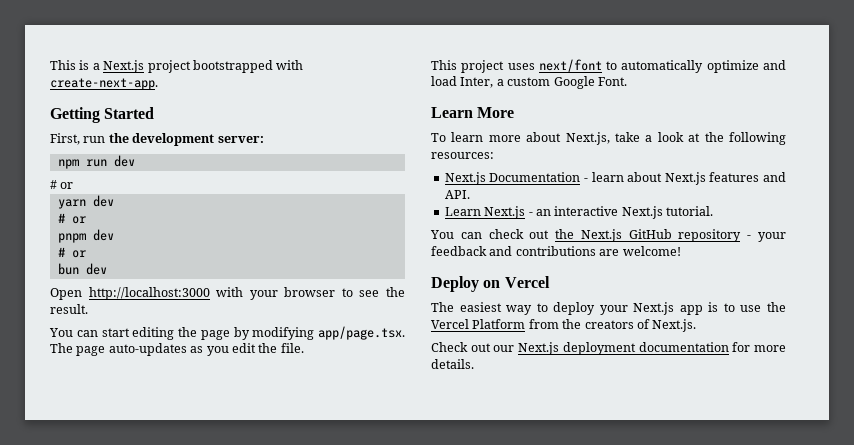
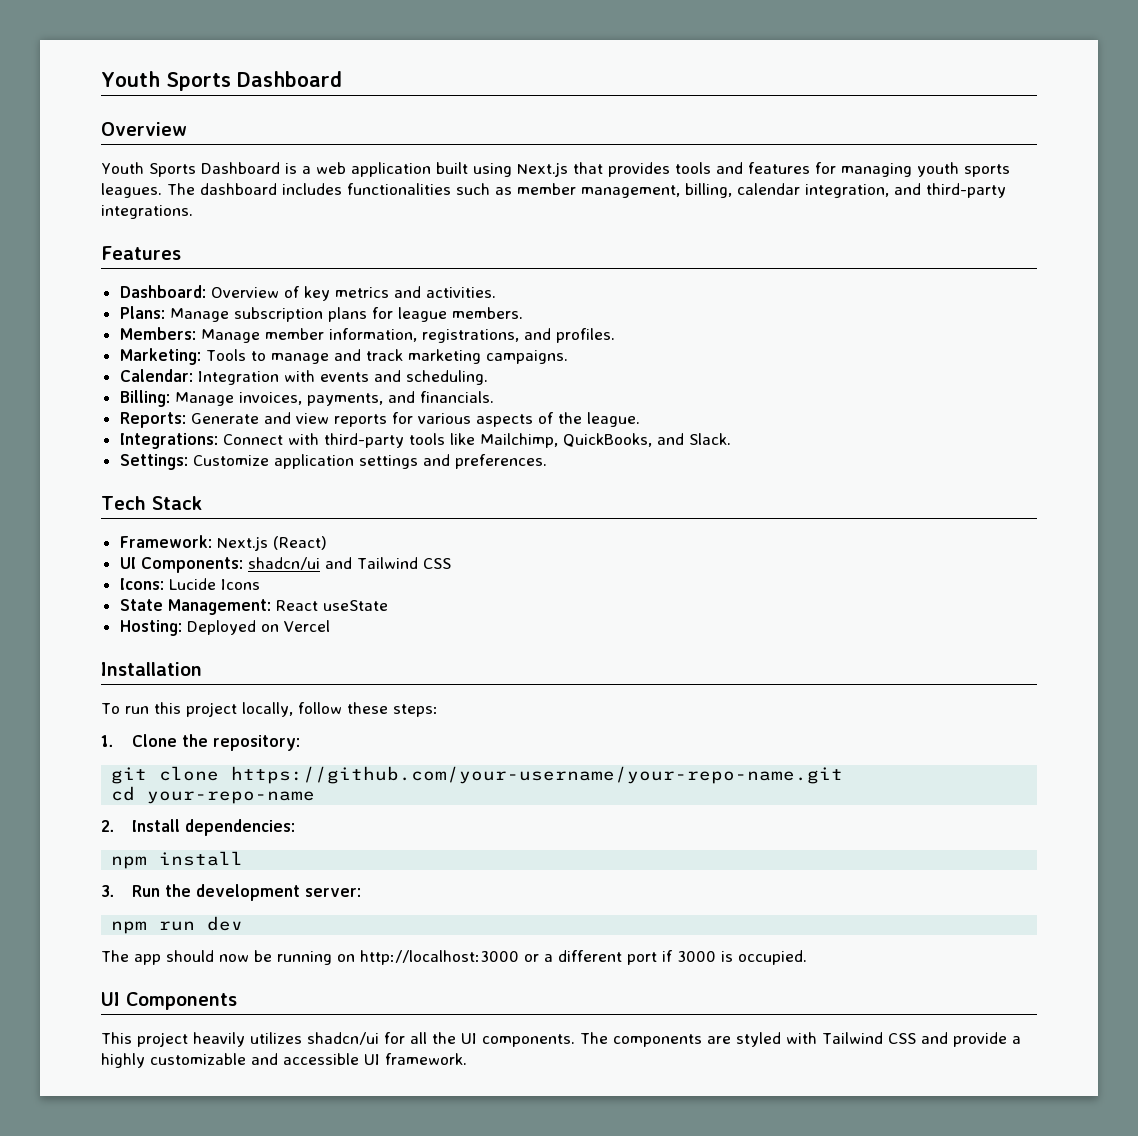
[50,60,304,73] [50,78,158,90] [50,107,155,123] [50,133,106,145] This is a Next.js project bootstrapped with create-next-app. // Getting Started // First, run -> [101,71,342,91] [101,122,187,136] [101,162,1010,177] [101,183,1006,198] [101,205,193,219] [101,246,181,260] [119,285,496,301] [119,306,523,322] [119,327,615,343] [119,348,568,365] [119,369,488,385] [119,390,494,407] [119,412,640,428] [119,433,731,449] [119,454,547,470] [101,496,202,510] [119,535,327,551] [119,557,451,573] [119,578,260,590] [119,599,388,615] [119,620,330,636] [101,662,202,676] [101,702,438,717] [101,734,300,751] [111,766,844,784] [111,786,316,804] [101,819,295,836] [111,851,244,869] [101,885,160,897] Youth Sports Dashboard // Overview // Youth Sports Dashboard is a web application built using Next.js that provides tools and features for managing youth sports leagues. The dashboard includes functionalities such as member management, billing, calendar integration, and third-party integrations. // Features // Dashboard: Overview of key metrics and activities. // Plans: Manage subscription plans for league members. // Members: Manage member information, registrations, and profiles. // Marketing: Tools to manage and track marketing campaigns. // Calendar: Integration with events and scheduling. // Billing: Manage invoices, payments, and financials. // Reports: Generate and view reports for various aspects of the league. // Integrations: Connect with third-party tools like Mailchimp, QuickBooks, and Slack. // Settings: Customize application settings and preferences. // Tech Stack // Framework: Next.js (React) // UI Components: shadcn/ui and Tailwind CSS // Icons: Lucide Icons // State Management: React useState // Hosting: Deployed on Vercel // Installation // To run this project locally, follow these steps: // 1. Clone the repository: // git clone https://github.com/your-username/your-repo-name.git // cd your-repo-name // 2. Install dependencies: // npm install // 3. Run
[50,180,74,189] [57,195,114,209] [57,213,86,224] [57,229,114,243] [57,247,86,258] [57,263,107,275] [50,287,405,300] [50,304,88,314] [49,326,405,340] [50,343,304,356] [431,59,786,73] [431,76,627,89] [431,107,515,118] [431,132,786,145] [431,152,494,159] [444,172,786,185] [444,190,470,199] [444,206,713,219] [430,229,786,242] [431,246,681,256] [431,276,550,292] [431,302,786,315] [431,319,697,332] [431,342,786,355] [431,359,474,369] # or // yarn dev // # or // pnpm dev // # or // bun dev // Open http://localhost:3000 with your browser to see the result. // You can start editing the page by modifying app/page.tsx. The page auto-updates as you edit the file. // This project uses next/font to automatically optimize and load Inter, a custom Google Font. // Learn More // To learn more about Next.js, take a look at the following resources: // Next.js Documentation - learn about Next.js features and API. // Learn Next.js - an interactive Next.js tutorial. // You can check out the Next.js GitHub repository - your feedback and contributions are welcome! // Deploy on Vercel // The easiest way to deploy your Next.js app is to use the Vercel Platform from the creators of Next.js. // Check out our Next.js deployment documentation for more details. -> [101,950,807,965] [101,992,237,1010] [101,1032,1021,1047] [101,1053,467,1068] The app should now be running on http://localhost:3000 or a different port if 3000 is occupied. // UI Components // This project heavily utilizes shadcn/ui for all the UI components. The components are styled with Tailwind CSS and provide a highly customizable and accessible UI framework.

